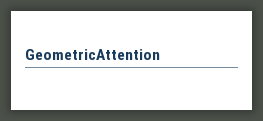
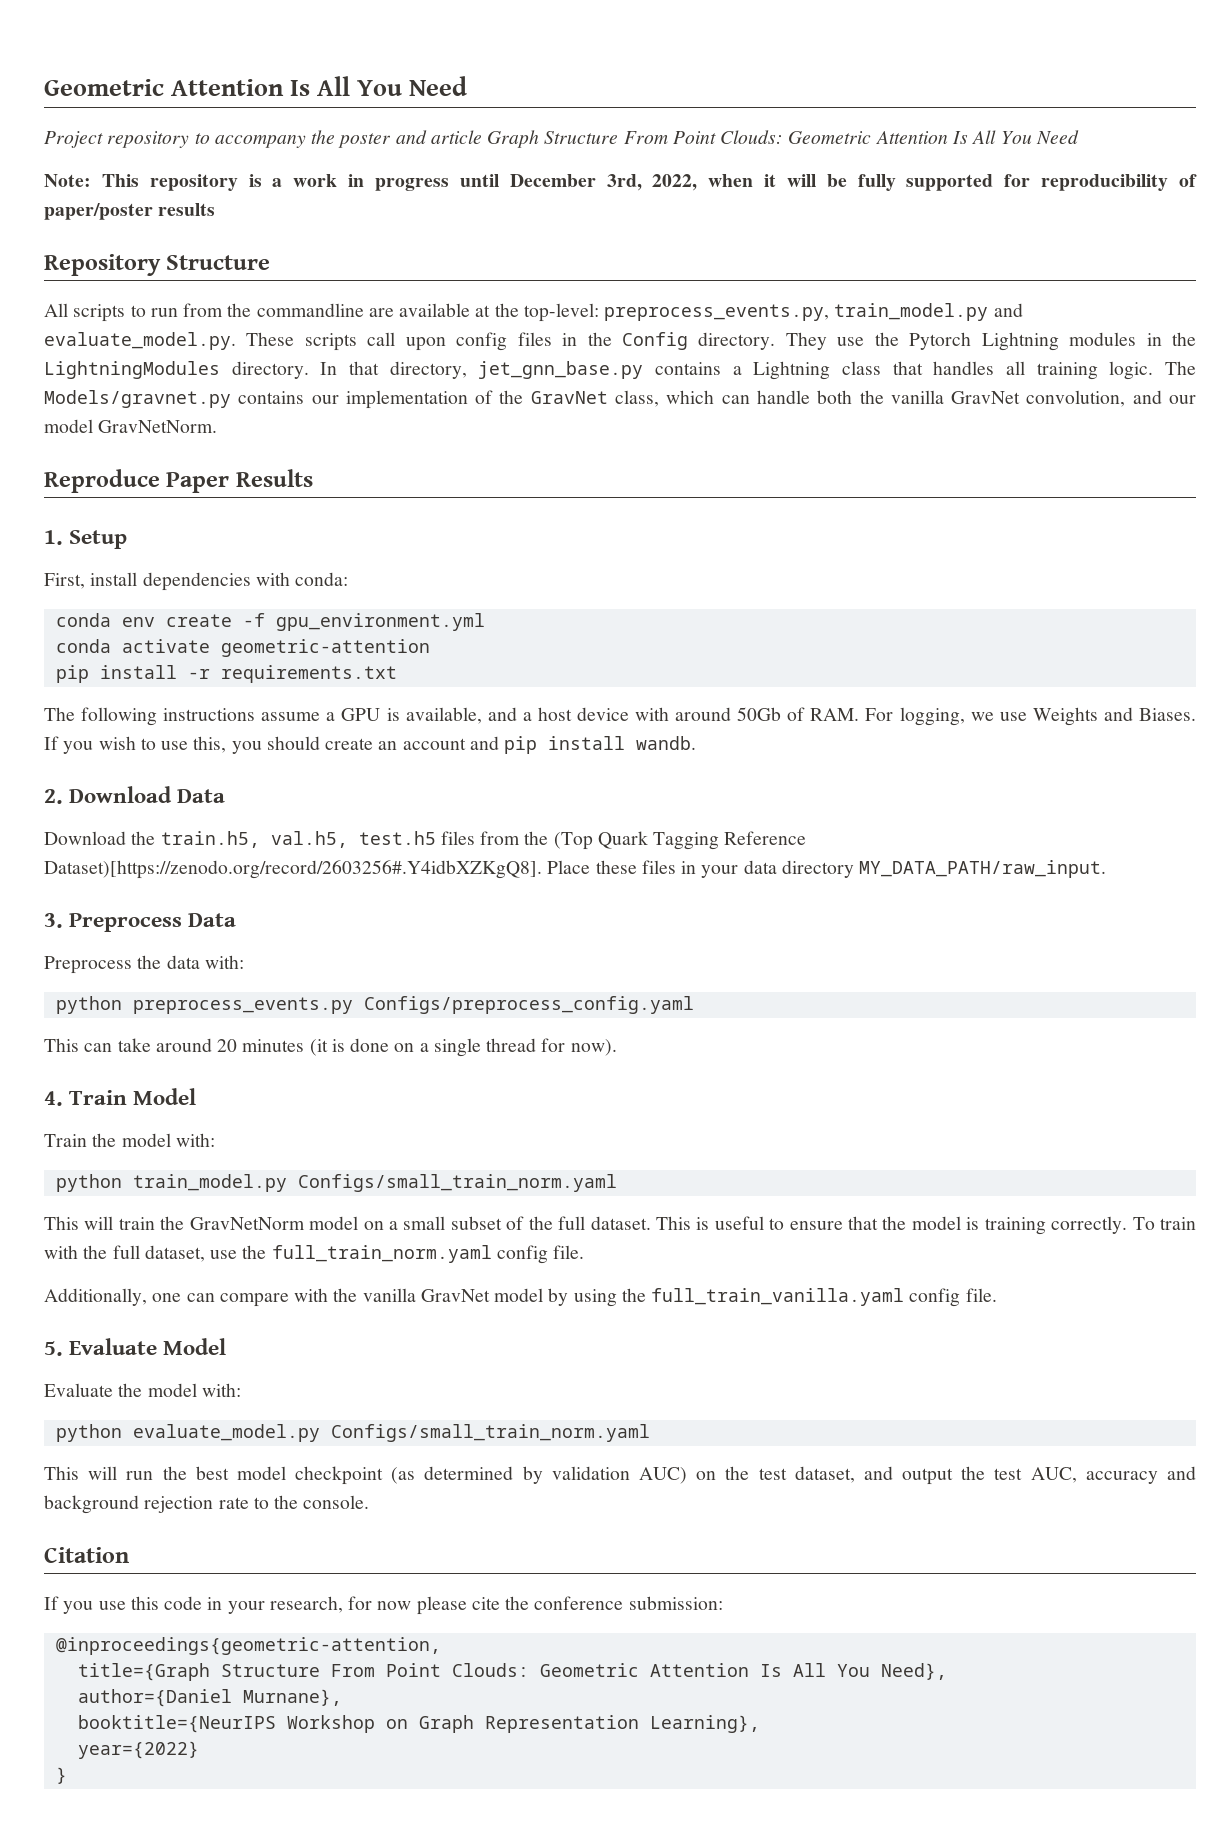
[25,49,160,60] GeometricAttention -> [44,76,468,96] [44,130,1079,148] [44,174,1198,191] [44,203,216,220] [44,254,271,276] [44,303,1023,322] [44,332,1196,351] [44,361,1196,380] [44,390,1196,409] [44,419,218,433] [44,469,313,493] [44,530,128,549] [44,572,349,591] [55,613,485,631] [55,639,430,657] [55,665,397,683] [44,707,1196,726] [44,736,697,754] [44,786,226,804] [44,831,807,850] [44,860,1107,879] [44,913,237,932] [44,955,244,974] [55,996,694,1014] [44,1038,617,1057] [44,1088,197,1106] [44,1133,215,1147] [55,1174,617,1192] [44,1216,1196,1235] [44,1245,585,1264] [44,1288,997,1307] [44,1338,227,1356] [44,1383,241,1397] [55,1424,650,1442] [44,1466,1196,1485] [44,1495,370,1514] [44,1547,129,1563] [44,1596,723,1615] [55,1637,441,1655] [77,1663,947,1681] [77,1689,342,1707] [77,1715,760,1733] [77,1741,199,1759] [55,1767,67,1784] Geometric Attention Is All You Need // Project repository to accompany the poster and article Graph Structure From Point Clouds: Geometric Attention Is All You Need // Note: This repository is a work in progress until December 3rd, 2022, when it will be fully supported for reproducibility of paper/poster results // Repository Structure // All scripts to run from the commandline are available at the top-level: preprocess_events.py, train_model.py and evaluate_model.py. These scripts call upon config files in the Config directory. They use the Pytorch Lightning modules in the LightningModules directory. In that directory, jet_gnn_base.py contains a Lightning class that handles all training logic. The Models/gravnet.py contains our implementation of the GravNet class, which can handle both the vanilla GravNet convolution, and our model GravNetNorm. // Reproduce Paper Results // 1. Setup // First, install dependencies with conda: // conda env create -f gpu_environment.yml // conda activate geometric-attention // pip install -r requirements.txt // The following instructions assume a GPU is available, and a host device with around 50Gb of RAM. For logging, we use Weights and Biases. If you wish to use this, you should create an account and pip install wandb. // 2. Download Data // Download the train.h5, val.h5, test.h5 files from the (Top Quark Tagging Reference Dataset)[https://zenodo.org/record/2603256#.Y4idbXZKgQ8]. Place these files in your data directory MY_DATA_PATH/raw_input. // 3. Preprocess Data // Preprocess the data with: // python preprocess_events.py Configs/preprocess_config.yaml // This can take around 20 minutes (it is done on a single thread for now). // 4. Train Model // Train the model with: // python train_model.py Configs/small_train_norm.yaml // This will train the GravNetNorm model on a small subset of the full dataset. This is useful to ensure that the model is training correctly. To train with the full dataset, use the full_train_norm.yaml config file. // Additionally, one can compare with the vanilla GravNet model by using the full_train_vanilla.yaml config file. // 5. Evaluate Model // Evaluate the model with: // python evaluate_model.py Configs/small_train_norm.yaml // This will run the best model checkpoint (as determined by validation AUC) on the test dataset, and output the test AUC, accuracy and background rejection rate to the console. // Citation // If you use this code in your research, for now please cite the conference submission: // @inproceedings{geometric-attention, // title={Graph Structure From Point Clouds: Geometric Attention Is All You Need}, // author={Daniel Murnane}, // booktitle={NeurIPS Workshop on Graph Representation Learning}, // year={2022} // }

